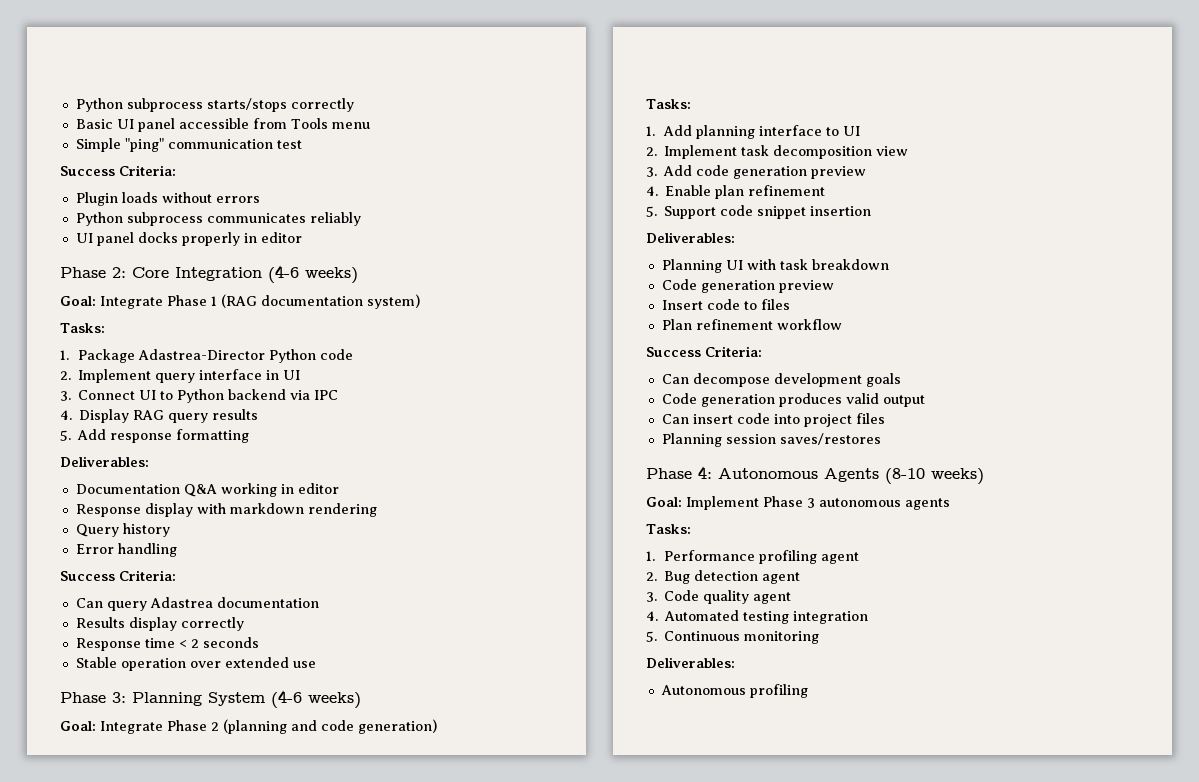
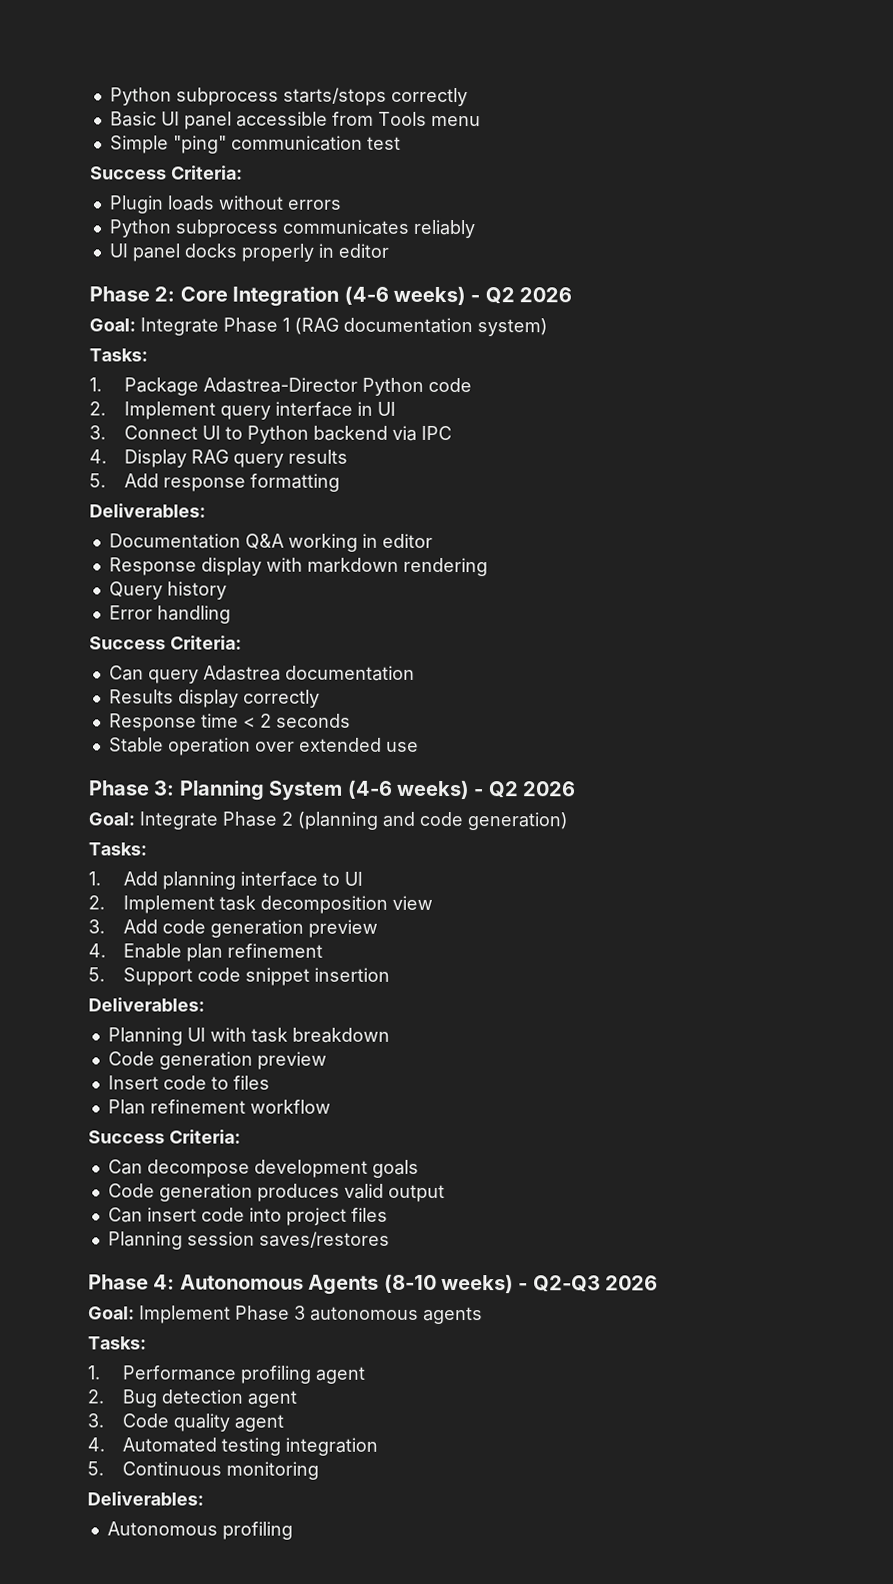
(358, 275) none -> [470,287,573,305] - Q2 2026
(361, 700) none -> [473,781,577,799] - Q2 2026
(984, 476) none -> [518,1275,659,1293] - Q2-Q3 2026

